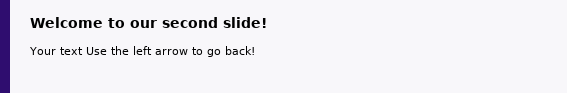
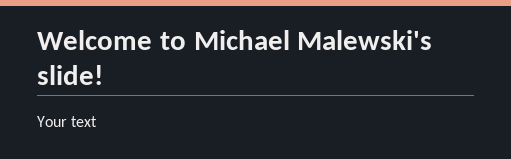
[130,17,218,28] our second -> [193,30,433,50] Michael Malewski's
[85,46,255,57] Use the left arrow to go back! -> (98, 121) none

